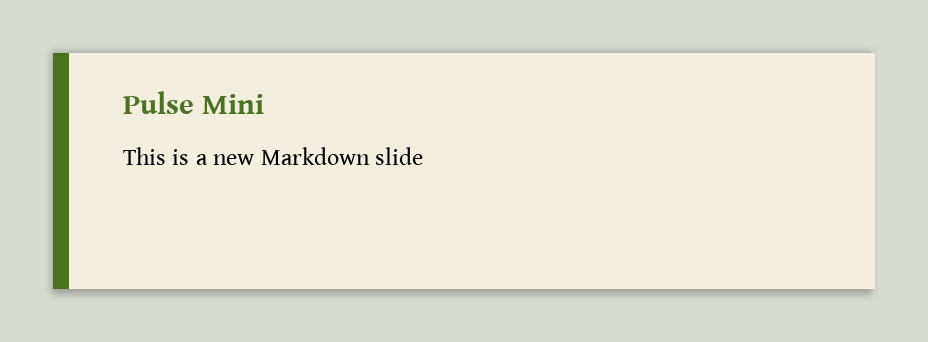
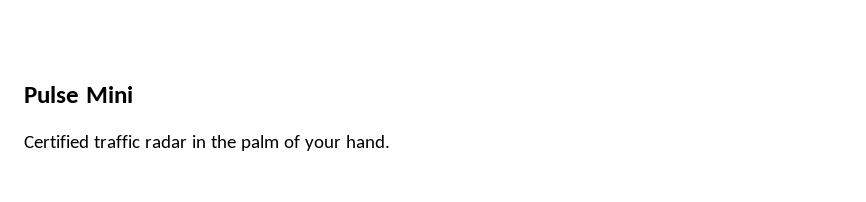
[123,147,424,165] This is a new Markdown slide -> [24,135,390,151] Certified traffic radar in the palm of your hand.

